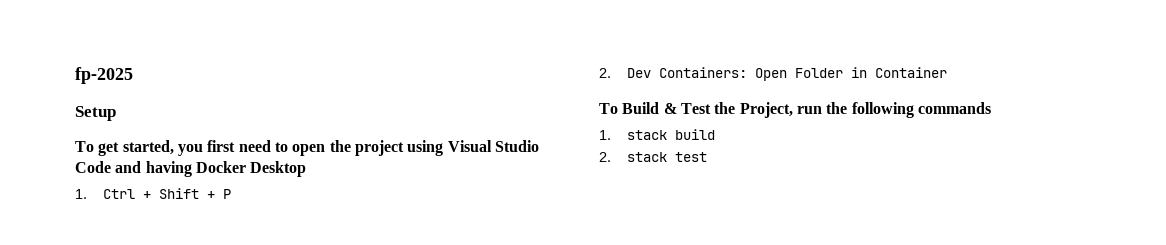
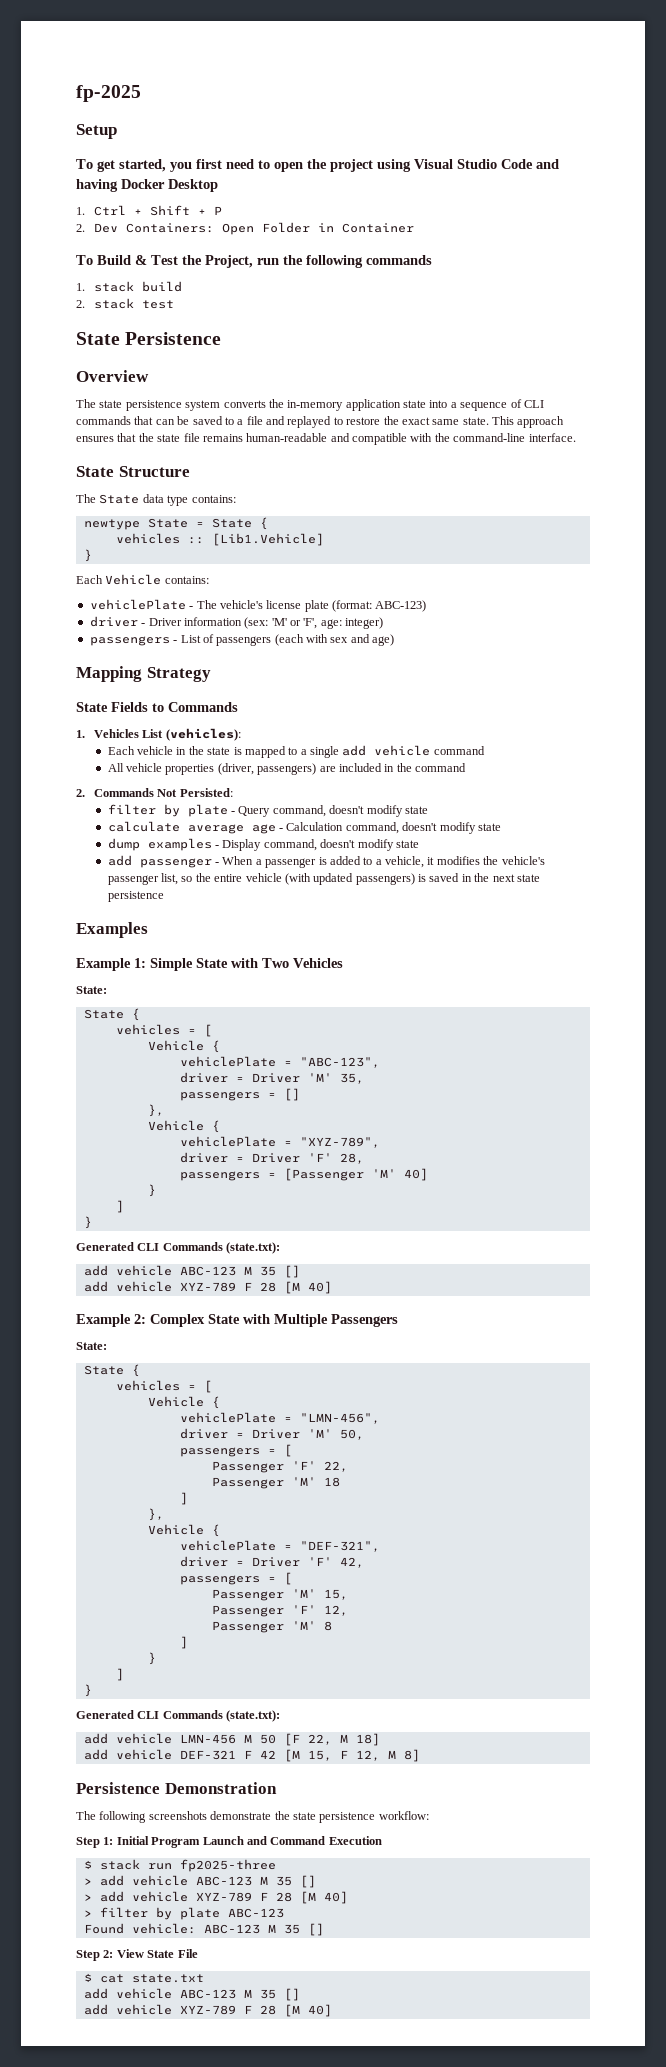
(708, 157) none -> [76,332,222,345] [76,370,149,382] [76,399,544,411] [76,416,565,428] [76,433,576,445] [76,466,190,477] [76,494,236,506] [83,517,268,530] [115,533,324,546] [83,549,92,562] [76,574,209,585] [89,599,427,612] [89,616,384,629] [89,634,395,646] [76,666,211,682] [76,702,238,712] [76,728,241,741] [107,745,485,758] [107,763,467,775] [76,788,233,797] [107,804,428,817] [107,821,501,834] [107,838,419,851] [107,855,545,868] [107,873,540,885] [107,891,164,902] [76,922,148,938] [76,958,343,971] [76,986,107,994] [83,1008,140,1021] [115,1024,212,1037] [147,1040,220,1053] [179,1056,380,1068] [179,1072,364,1084] [179,1088,300,1101] [147,1104,164,1117] [147,1120,220,1133] [179,1136,380,1148] [179,1152,364,1164] [179,1168,428,1181] [147,1184,156,1197] [115,1200,124,1213] [83,1216,92,1229] [76,1242,281,1254] [83,1265,300,1278] [83,1281,332,1294] [76,1314,398,1327] [76,1342,107,1350] [83,1364,140,1377] [115,1380,212,1393] [147,1396,220,1409] [179,1412,380,1424] [179,1428,364,1440] [179,1444,292,1457] [211,1461,348,1473] [211,1477,340,1489] [179,1492,188,1505] [147,1508,164,1521] [147,1524,220,1537] [179,1540,380,1552] [179,1556,364,1568] [179,1572,292,1585] [211,1589,348,1601] [211,1605,348,1617] [211,1621,332,1633] [179,1636,188,1649] [147,1652,156,1665] [115,1668,124,1681] [83,1684,92,1697] [76,1710,281,1722] [83,1733,380,1746] [83,1749,420,1762] [76,1782,277,1794] [76,1811,429,1823] [76,1836,382,1848] [83,1859,276,1872] [83,1875,316,1888] [83,1891,348,1904] [83,1907,284,1920] [83,1923,324,1936] [76,1949,198,1961] [83,1973,204,1983] [83,1988,300,2001] [83,2004,332,2017] // State Persistence // Overview // The state persistence system converts the in-memory application state into a sequence of CLI commands that can be saved to a file and replayed to restore the exact same state. This approach ensures that the state file remains human-readable and compatible with the command-line interface. // State Structure // The State data type contains: // newtype State = State { // vehicles :: [Lib1.Vehicle] // } // Each Vehicle contains: // vehiclePlate - The vehicle's license plate (format: ABC-123) // driver - Driver information (sex: 'M' or 'F', age: integer) // passengers - List of passengers (each with sex and age) // Mapping Strategy // State Fields to Commands // 1. Vehicles List (vehicles): // Each vehicle in the state is mapped to a single add vehicle command // All vehicle properties (driver, passengers) are included in the command // 2. Commands Not Persisted: // filter by plate - Query command, doesn't modify state // calculate average age - Calculation command, doesn't modify state // dump examples - Display command, doesn't modify state // add passenger - When a passenger is added to a vehicle, it modifies the vehicle's passenger list, so the entire vehicle (with updated passengers) is saved in the next state persistence // Examples // Example 1: Simple State with Two Vehicles // State: // State { // vehicles = [ // Vehicle { // vehiclePlate = "ABC-123", // driver = Driver 'M' 35, // passengers = [] // }, // Vehicle { // vehiclePlate = "XYZ-789", // driver = Driver 'F' 28, // passengers = [Passenger 'M' 40] // } // ] // } // Generated CLI Commands (state.txt): // add vehicle ABC-123 M 35 [] // add vehicle XYZ-789 F 28 [M 40] // Example 2: Complex State with Multiple Passengers // State: // State { // vehicles = [ // Vehicle { // vehiclePlate = "LMN-456", // driver = Driver 'M' 50, // passengers = [ // Passenger 'F' 22, // Passenger 'M' 18 // ] // }, // Vehicle { // vehiclePlate = "DEF-321", // driver = Driver 'F' 42, // passengers = [ // Passenger 'M' 15, // Passenger 'F' 12, // Passenger 'M' 8 // ] // } // ] // } // Generated CLI Commands (state.txt): // add vehicle LMN-456 M 50 [F 22, M 18] // add vehicle DEF-321 F 42 [M 15, F 12, M 8] // Persistence Demonstration // The following screenshots demonstrate the state persistence workflow: // Step 1: Initial Program Launch and Command Execution // $ stack run fp2025-three // > add vehicle ABC-123 M 35 [] // > add vehicle XYZ-789 F 28 [M 40] // > filter by plate ABC-123 // Found vehicle: ABC-123 M 35 [] // Step 2: View State File // $ cat state.txt // add vehicle ABC-123 M 35 [] // add vehicle XYZ-789 F 28 [M 40]

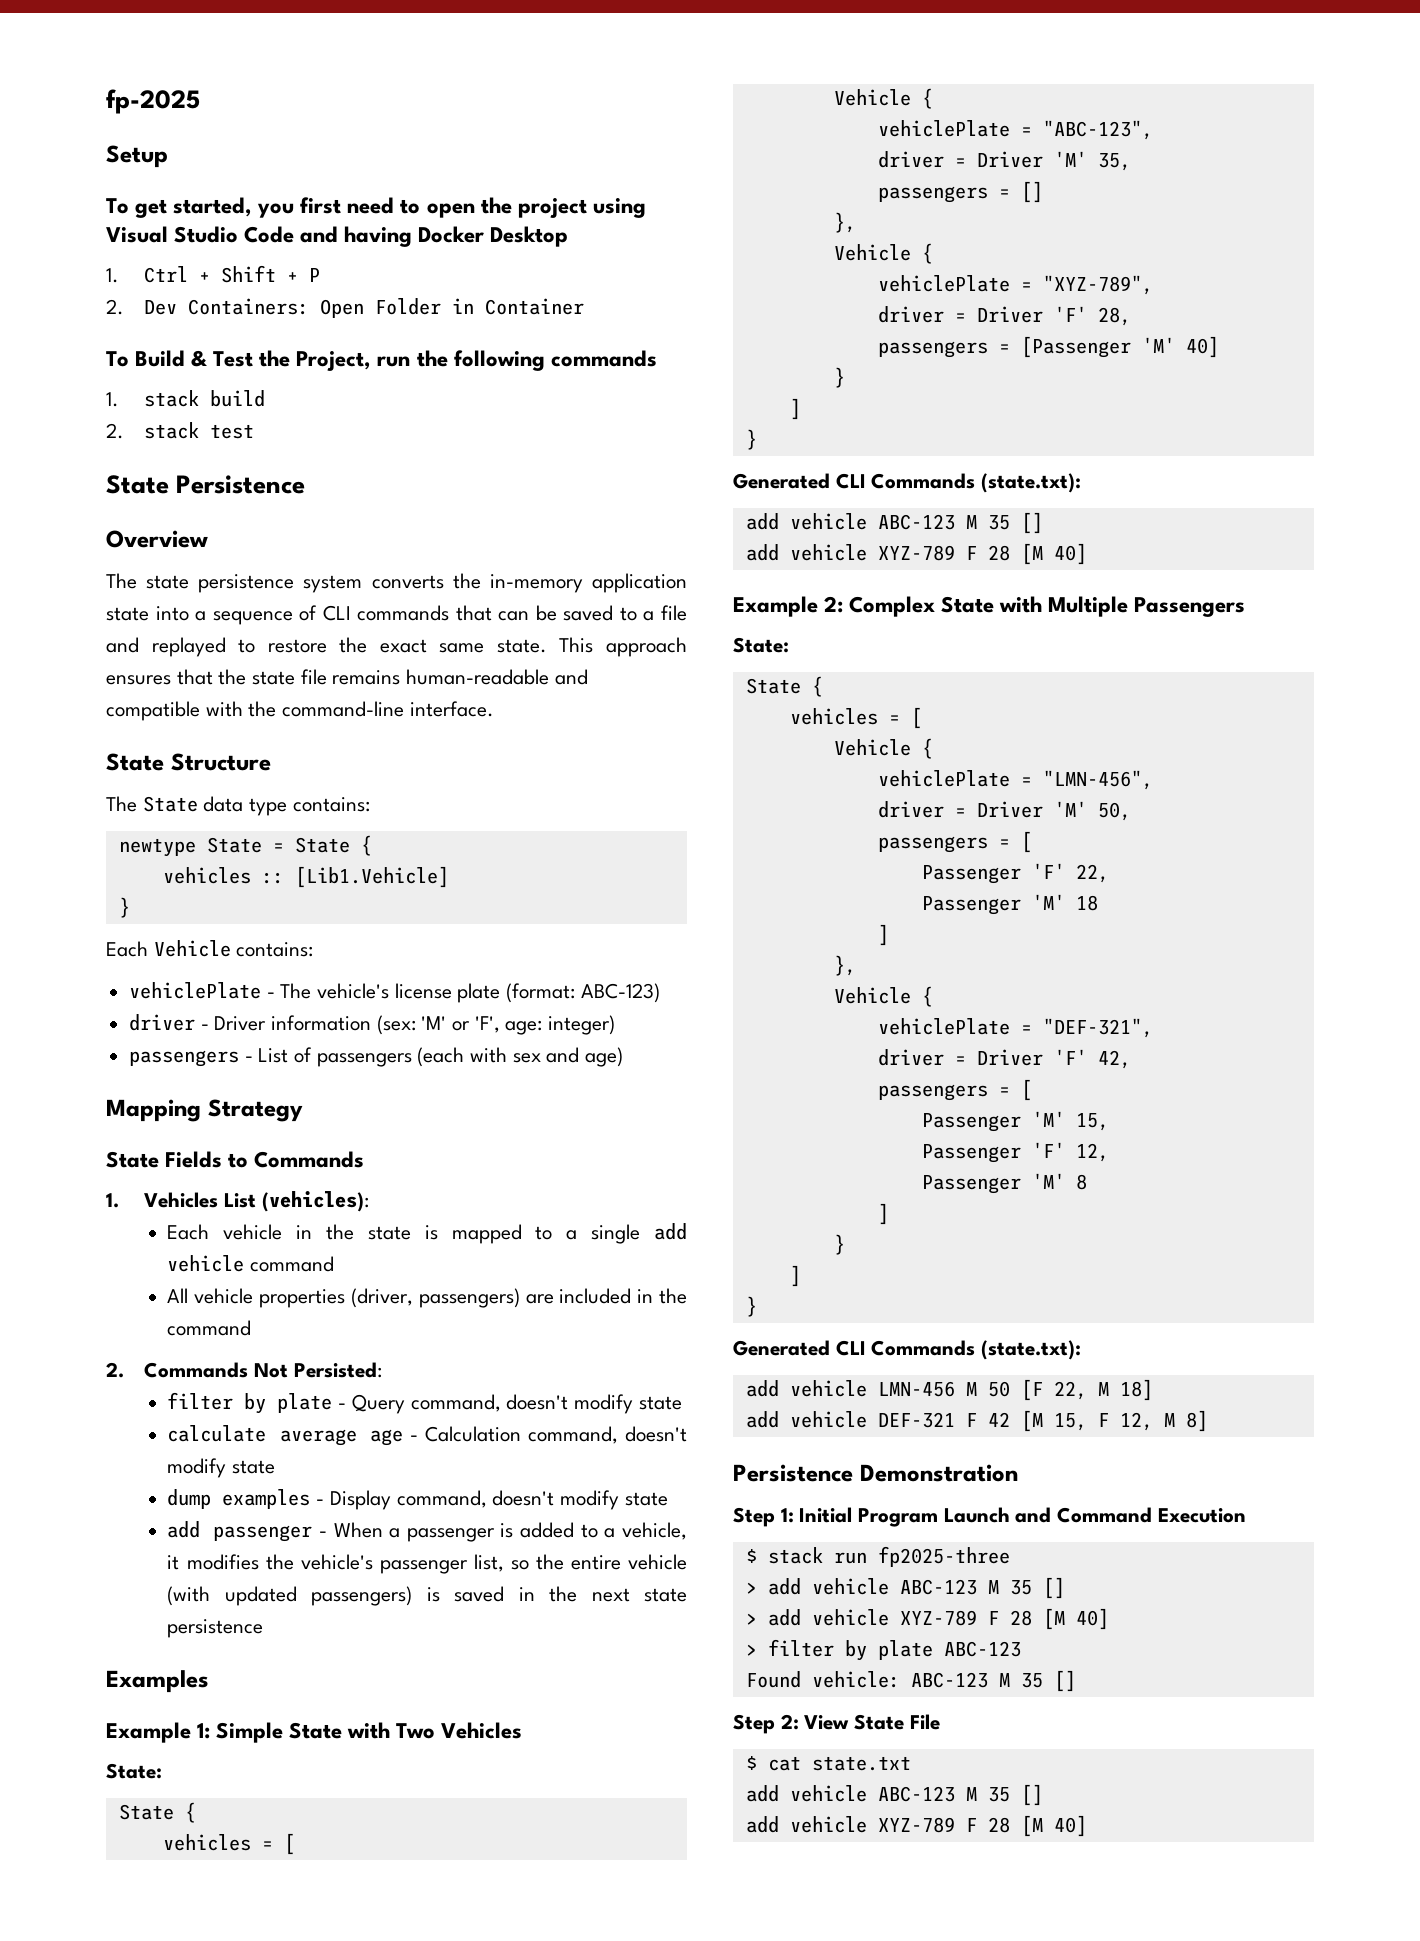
[76,1811,429,1823] // The following screenshots demonstrate the state persistence workflow: -> (1018, 1473) none

